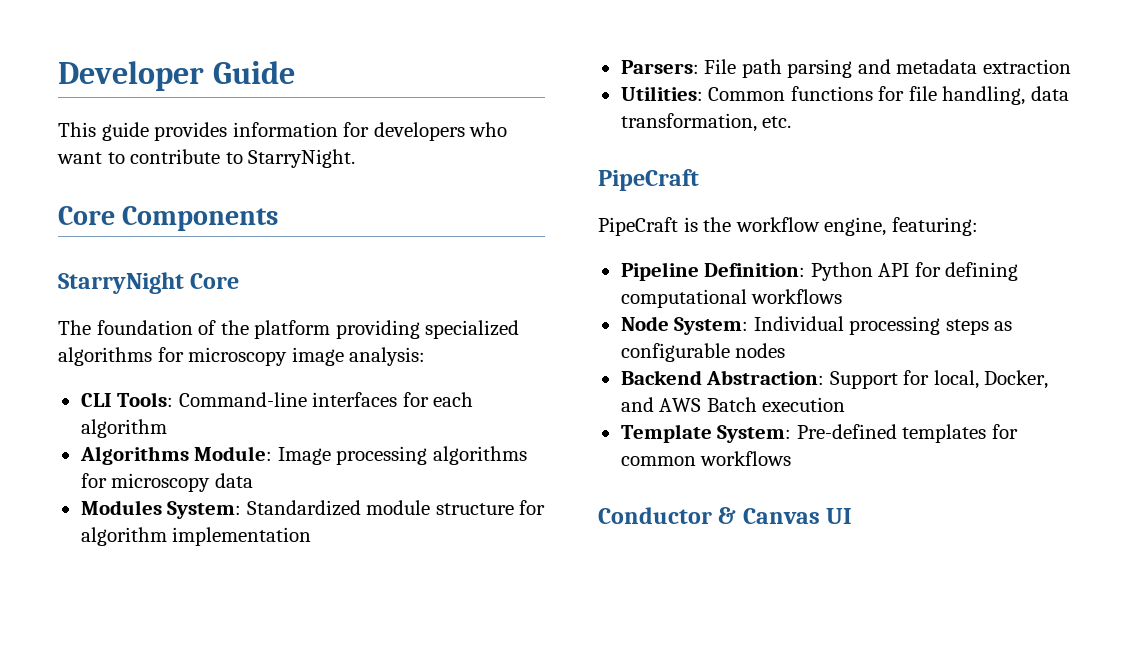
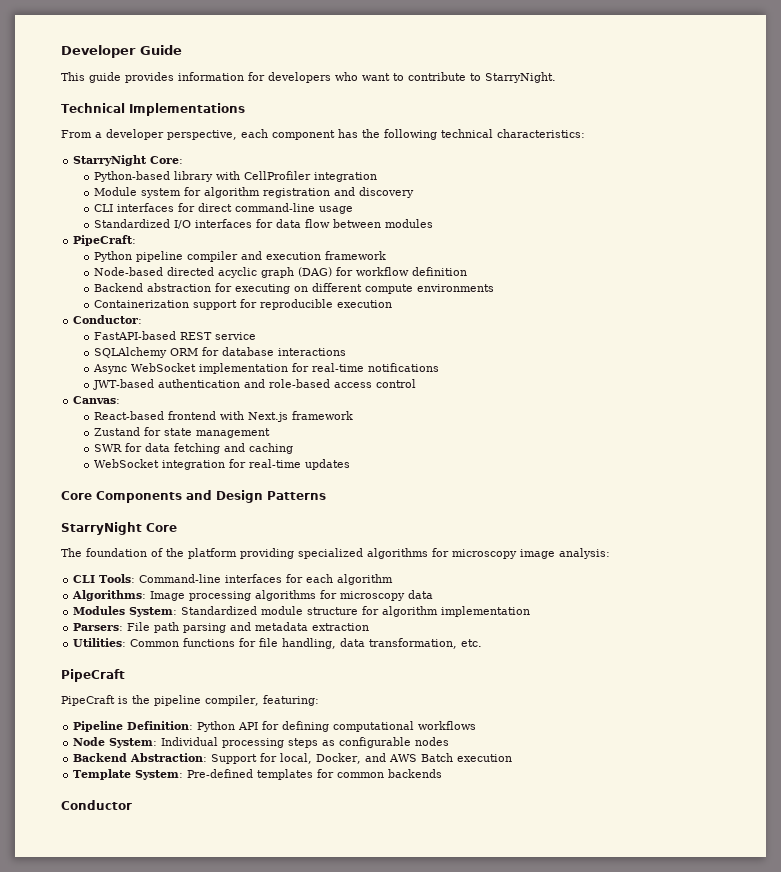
(356, 158) none -> [61,103,245,116] [61,129,585,140] [73,155,184,166] [94,171,378,182] [94,187,415,198] [94,203,354,214] [94,219,434,229] [73,235,137,246] [94,251,387,262] [94,267,468,278] [94,283,495,294] [94,299,393,310] [73,315,143,324] [94,331,257,340] [94,347,347,358] [93,363,440,374] [93,379,417,390] [73,396,121,404] [94,411,354,422] [94,427,271,438] [94,443,294,454] [94,459,351,470] // Technical Implementations // From a developer perspective, each component has the following technical characteristics: // StarryNight Core: // Python-based library with CellProfiler integration // Module system for algorithm registration and discovery // CLI interfaces for direct command-line usage // Standardized I/O interfaces for data flow between modules // PipeCraft: // Python pipeline compiler and execution framework // Node-based directed acyclic graph (DAG) for workflow definition // Backend abstraction for executing on different compute environments // Containerization support for reproducible execution // Conductor: // FastAPI-based REST service // SQLAlchemy ORM for database interactions // Async WebSocket implementation for real-time notifications // JWT-based authentication and role-based access control // Canvas: // React-based frontend with Next.js framework // Zustand for state management // SWR for data fetching and caching // WebSocket integration for real-time updates
(279, 218) none -> [186,490,326,503] and Design Patterns
[79,446,273,465] Algorithms Module: -> [72,590,147,601] Algorithms:
[735,217,887,236] workflow engine, -> [154,695,259,706] pipeline compiler,
[700,451,792,466] workflows -> [388,769,443,778] backends
[718,507,853,524] & Canvas UI -> (132, 805) none

